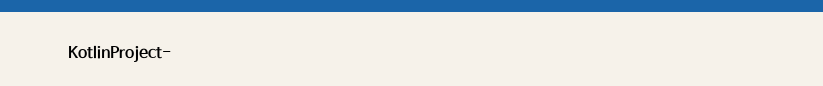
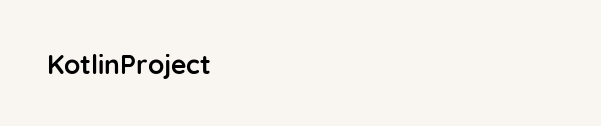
[68,45,171,63] KotlinProject- -> [47,53,211,79] KotlinProject

